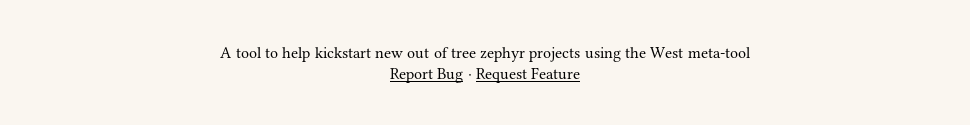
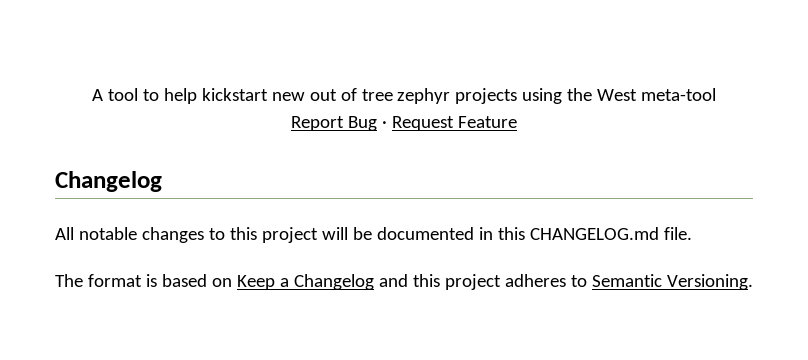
(581, 73) none -> [55,171,162,192] [55,227,692,243] [55,274,753,290] // Changelog // All notable changes to this project will be documented in this CHANGELOG.md file. // The format is based on Keep a Changelog and this project adheres to Semantic Versioning.

